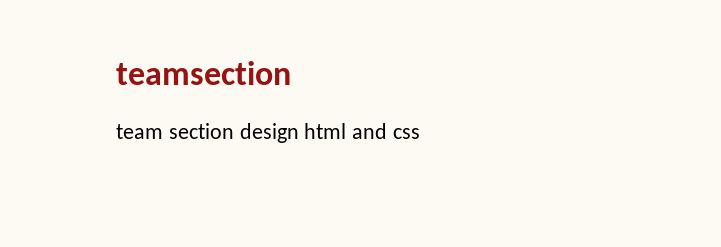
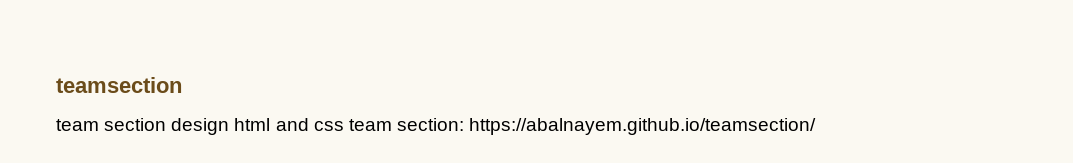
(421, 133) none -> [348,118,817,135] team section: https://abalnayem.github.io/teamsection/

